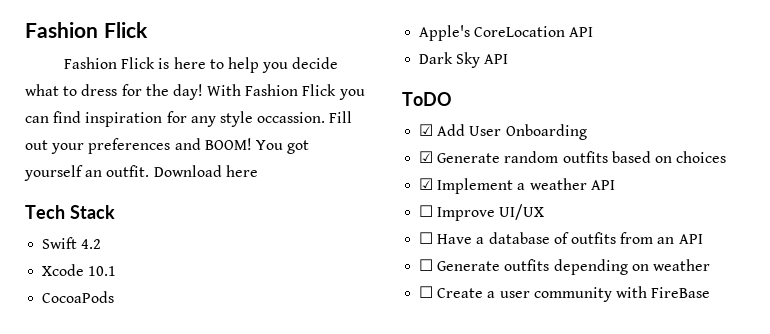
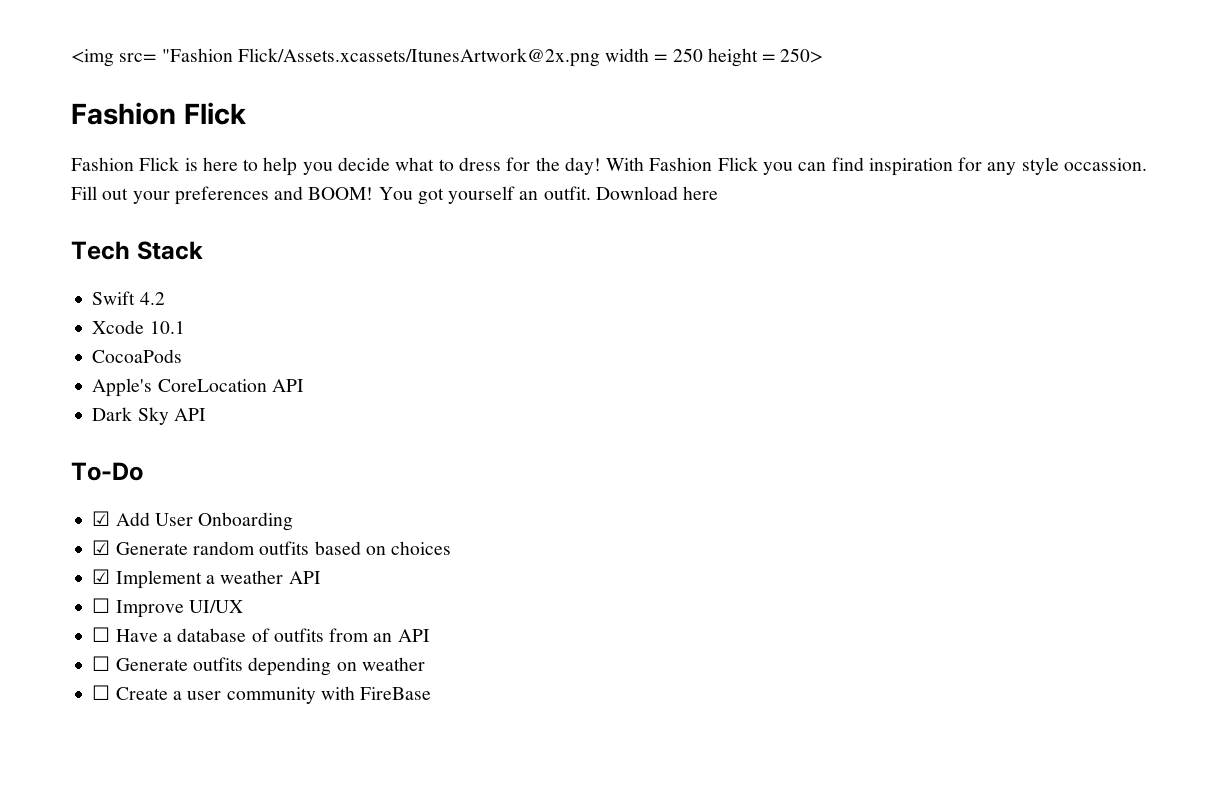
(25, 30) none -> [71,48,824,67] <img src= "Fashion Flick/Assets.xcassets/ItunesArtwork@2x.png width = 250 height = 250> //
[402,92,452,106] ToDO -> [71,462,143,481] To-Do

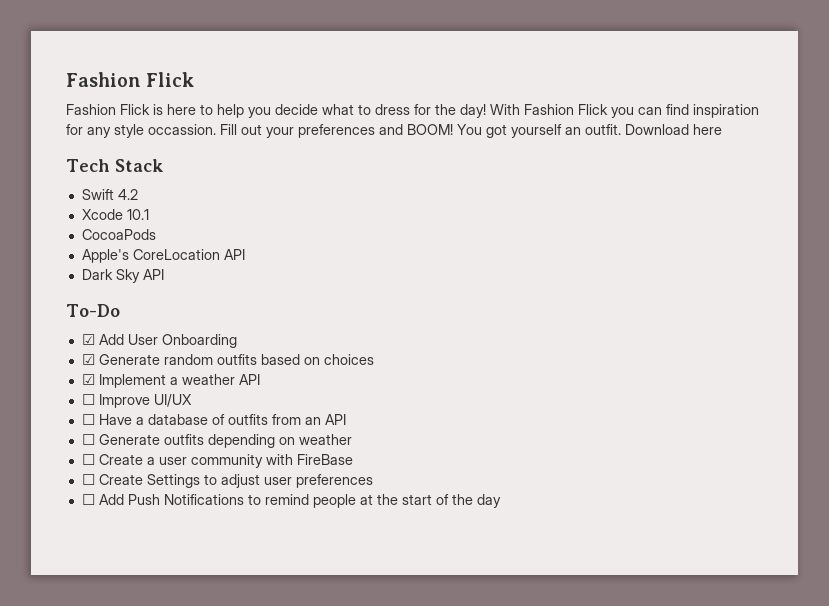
[71,48,824,67] <img src= "Fashion Flick/Assets.xcassets/ItunesArtwork@2x.png width = 250 height = 250> // -> (66, 79) none
(432, 693) none -> [81,474,373,488] [81,494,501,508] // ☐ Create Settings to adjust user preferences // ☐ Add Push Notifications to remind people at the start of the day

